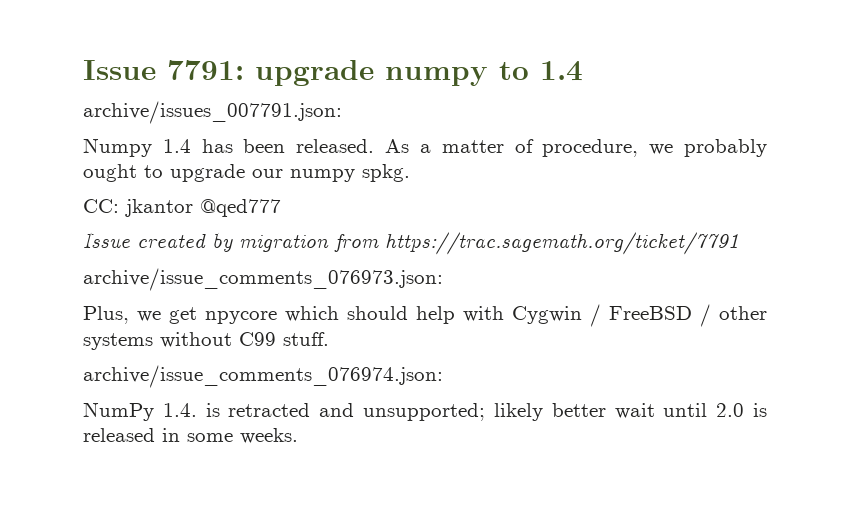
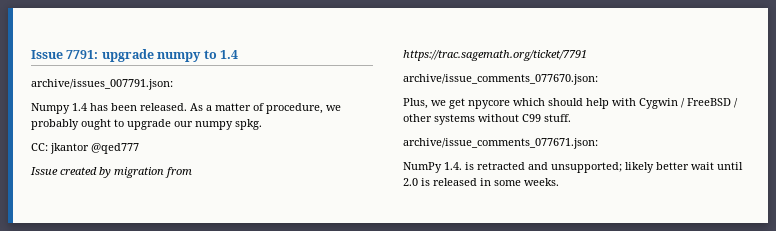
[83,268,443,291] archive/issue_comments_076973.json: -> [403,74,598,85] archive/issue_comments_077670.json:
[83,365,443,388] archive/issue_comments_076974.json: -> [403,138,598,149] archive/issue_comments_077671.json:

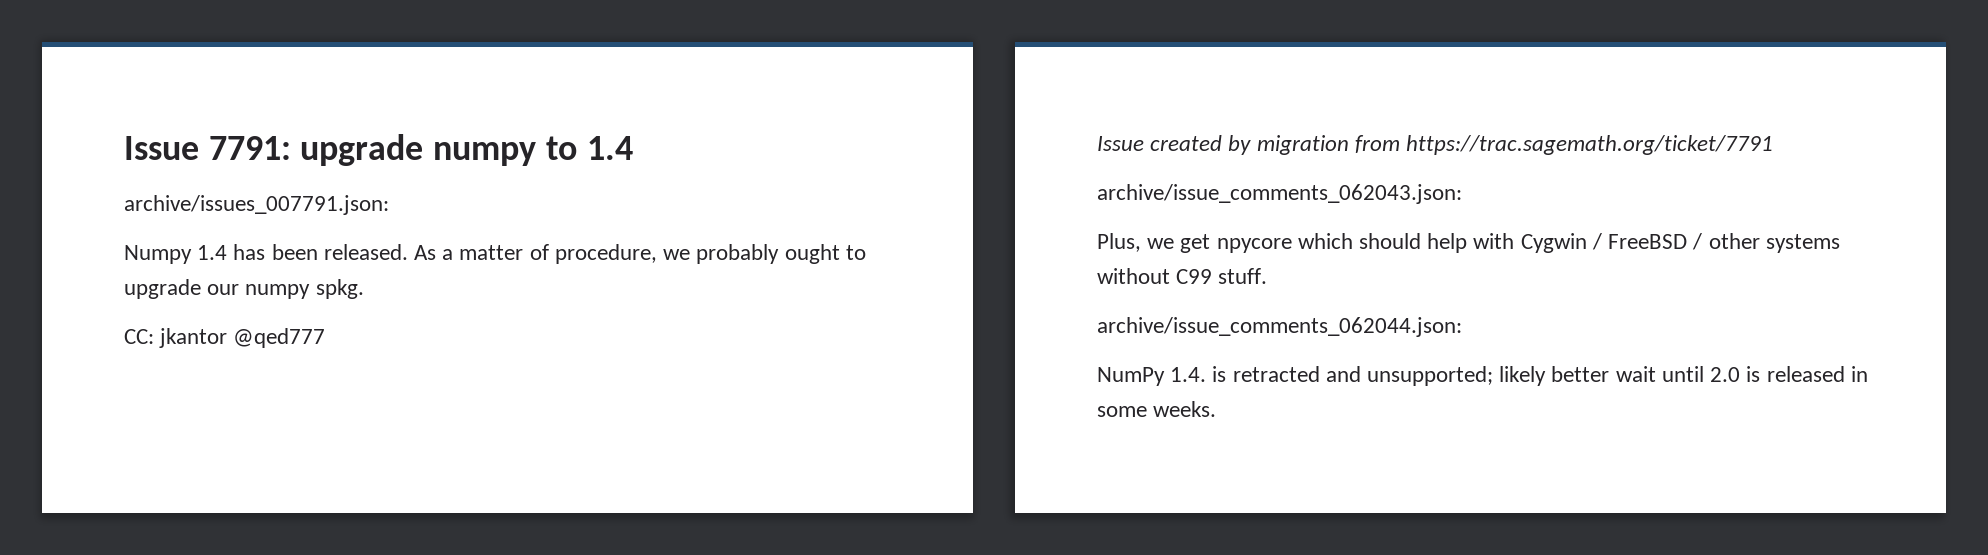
[403,74,598,85] archive/issue_comments_077670.json: -> [1097,184,1462,204] archive/issue_comments_062043.json:
[403,138,598,149] archive/issue_comments_077671.json: -> [1097,317,1462,337] archive/issue_comments_062044.json:

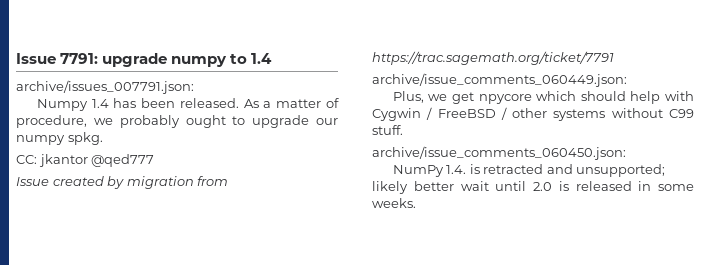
[1097,184,1462,204] archive/issue_comments_062043.json: -> [372,73,627,87] archive/issue_comments_060449.json:
[1097,317,1462,337] archive/issue_comments_062044.json: -> [372,146,626,160] archive/issue_comments_060450.json:

